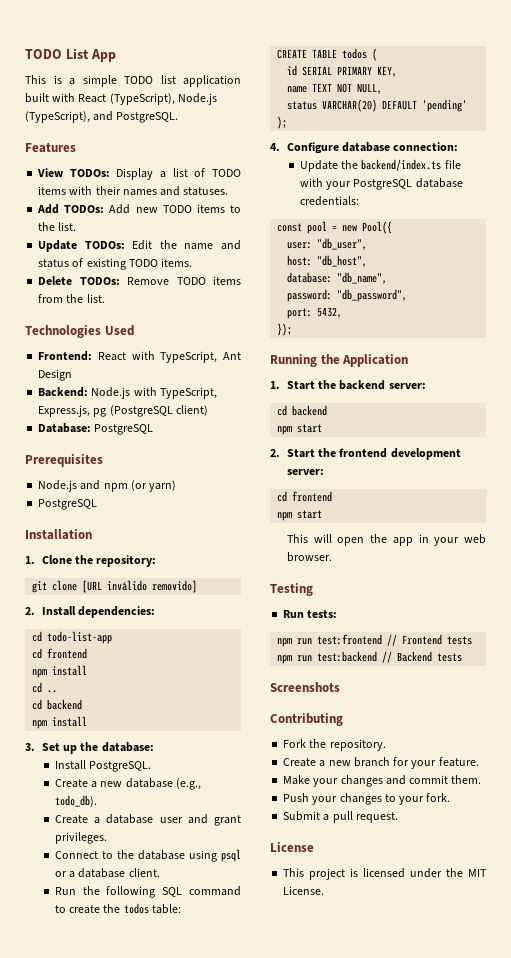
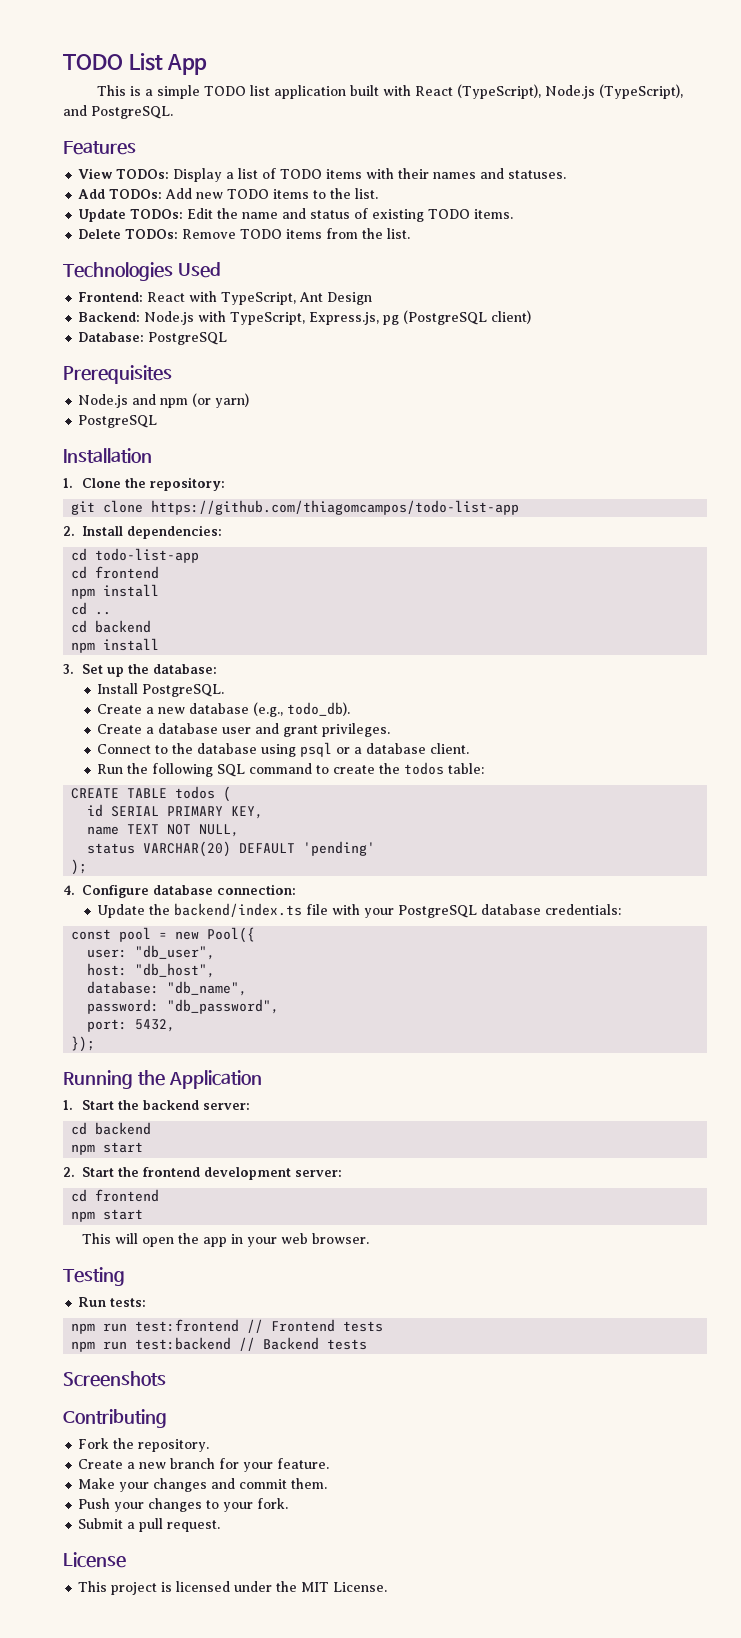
[82,580,198,593] [URL inválido removido] -> [151,500,520,515] https://github.com/thiagomcampos/todo-list-app

